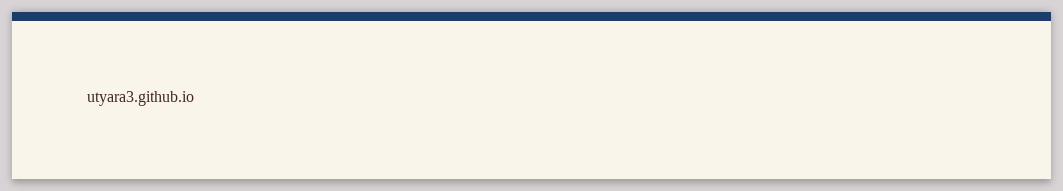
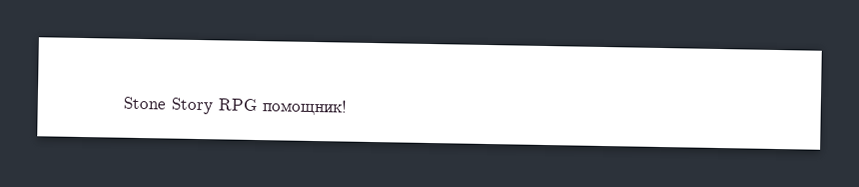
[87,91,194,106] utyara3.github.io -> [123,96,347,116] Stone Story RPG помощник!

